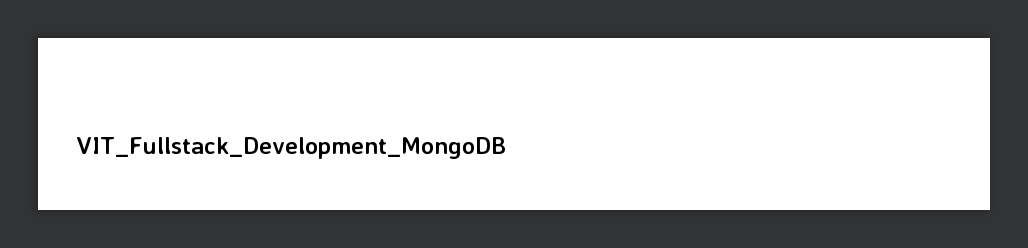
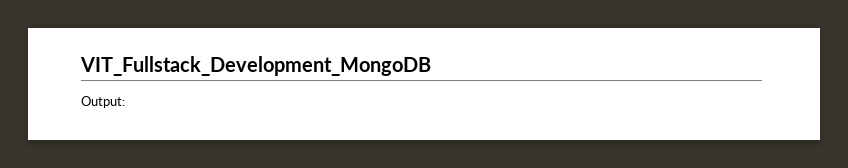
(506, 148) none -> [81,96,125,108] // Output:

